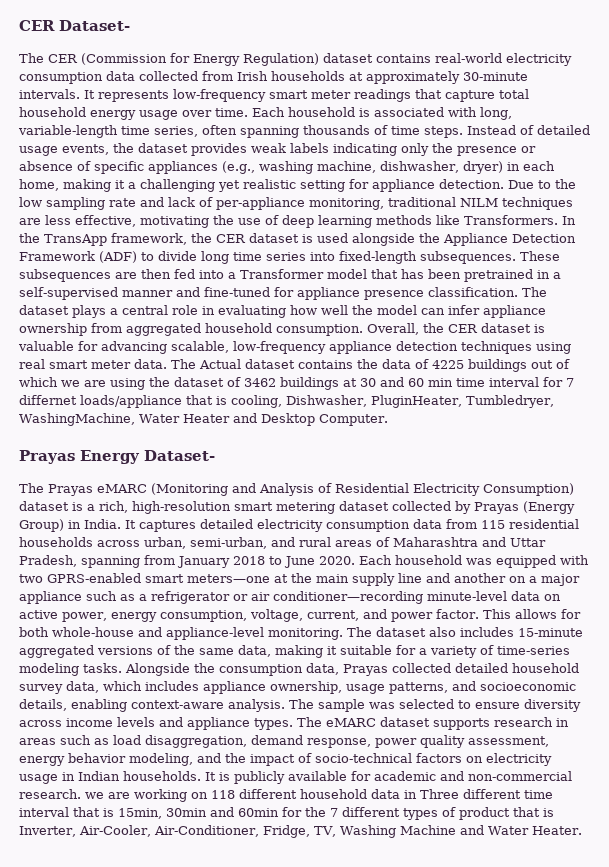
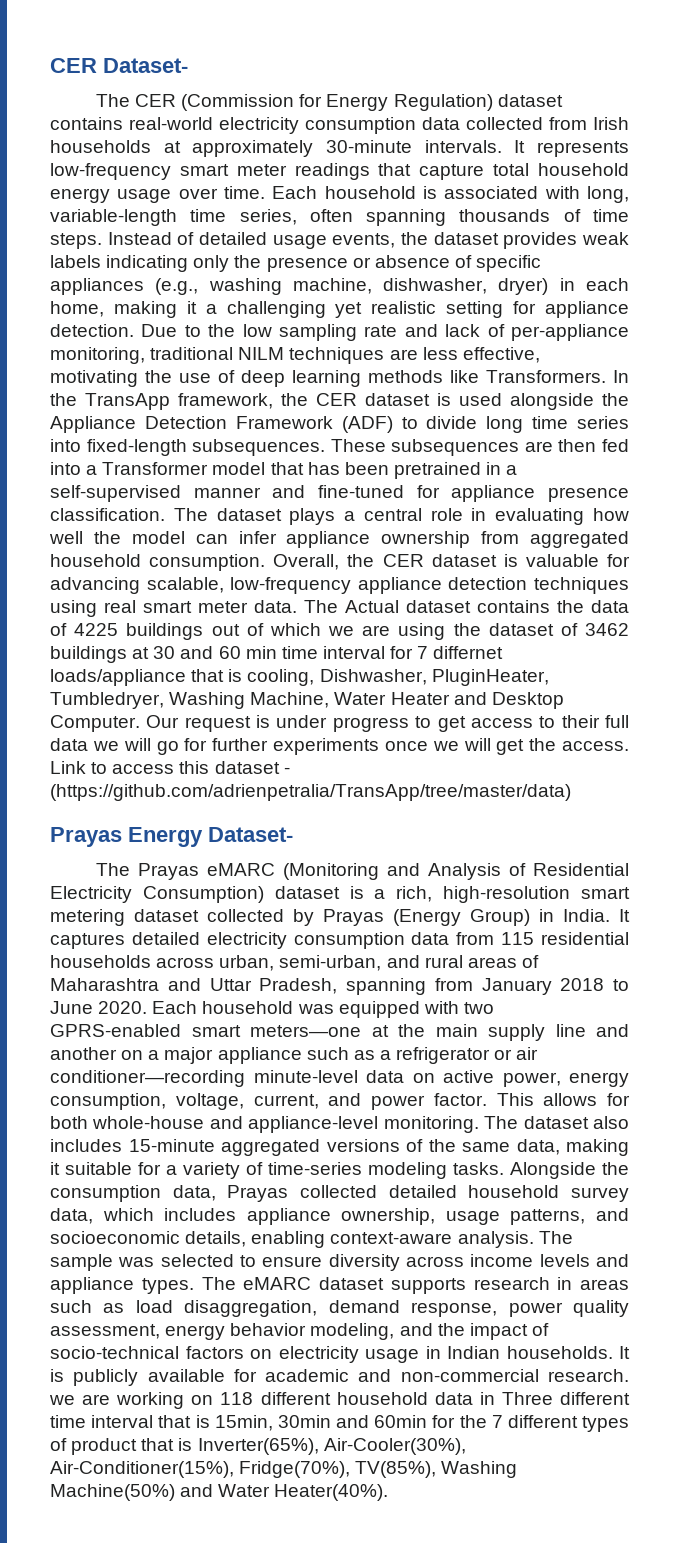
[19,413,135,426] WashingMachine, -> [169,692,330,709] Washing Machine,
(388, 420) none -> [146,715,629,732] [50,738,629,755] [50,761,290,774] [50,784,571,801] Our request is under progress to get access to their full data we will go for further experiments once we will get the access. Link to access this dataset - (https://github.com/adrienpetralia/TransApp/tree/master/data)
[19,825,456,838] Inverter, Air-Cooler, Air-Conditioner, Fridge, TV, Washing Machine -> [197,1438,466,1455] [50,1461,518,1478] [50,1484,175,1501] Inverter(65%), Air-Cooler(30%), Air-Conditioner(15%), Fridge(70%), TV(85%), Washing Machine(50%)
[531,826,582,835] Heater. -> [274,1484,389,1501] Heater(40%).

